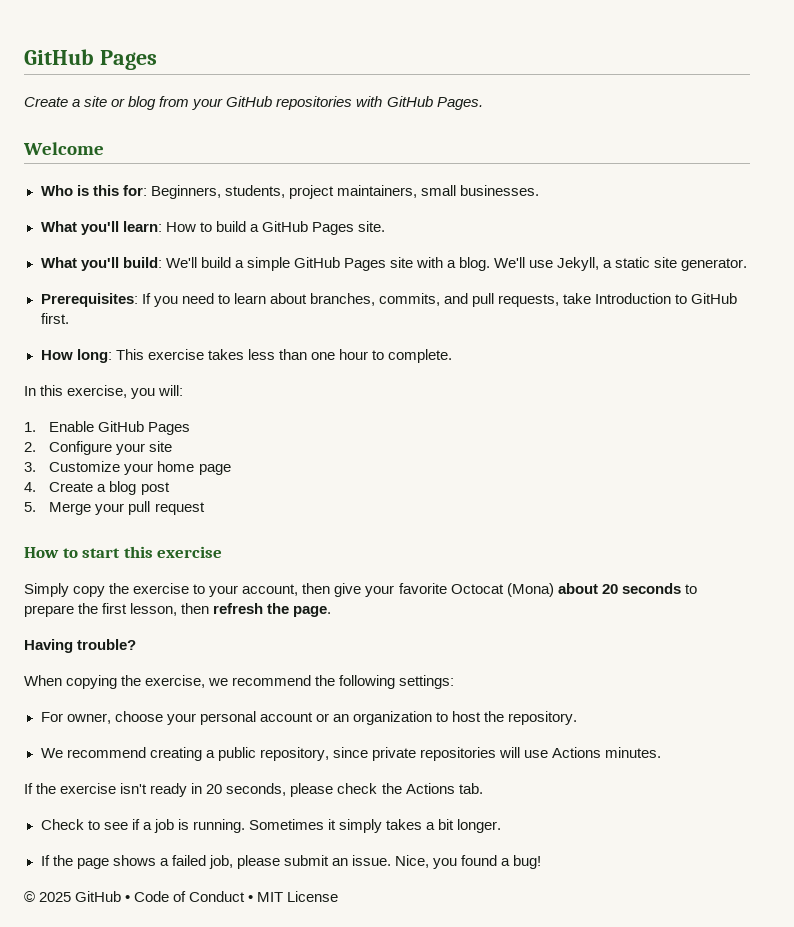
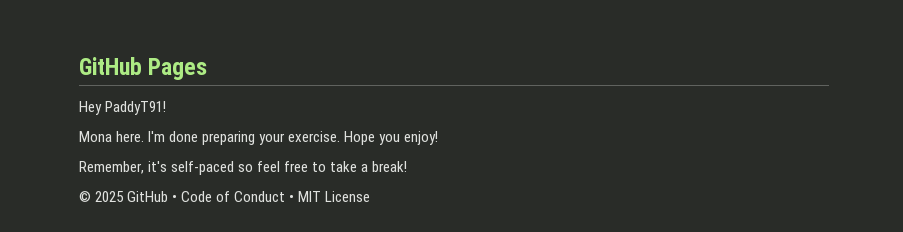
[24,49,157,70] [24,96,483,110] [23,142,104,155] [40,185,539,199] [40,221,385,235] [40,257,748,271] [40,293,738,307] [40,313,69,324] [40,349,453,363] [24,385,184,399] [24,421,191,435] [24,441,173,455] [24,461,231,475] [24,481,170,495] [24,501,205,515] [24,546,223,558] [24,583,697,597] [24,603,332,617] [24,639,137,653] [24,675,455,689] [40,711,578,725] [40,747,662,761] [24,783,483,797] [40,819,502,833] [40,855,542,869] GitHub Pages // Create a site or blog from your GitHub repositories with GitHub Pages. // Welcome // Who is this for: Beginners, students, project maintainers, small businesses. // What you'll learn: How to build a GitHub Pages site. // What you'll build: We'll build a simple GitHub Pages site with a blog. We'll use Jekyll, a static site generator. // Prerequisites: If you need to learn about branches, commits, and pull requests, take Introduction to GitHub first. // How long: This exercise takes less than one hour to complete. // In this exercise, you will: // 1. Enable GitHub Pages // 2. Configure your site // 3. Customize your home page // 4. Create a blog post // 5. Merge your pull request // How to start this exercise // Simply copy the exercise to your account, then give your favorite Octocat (Mona) about 20 seconds to prepare the first lesson, then refresh the page. // Having trouble? // When copying the exercise, we recommend the following settings: // For owner, choose your personal account or an organization to host the repository. // We recommend creating a public repository, since private repositories will use Actions minutes. // If the exercise isn't ready in 20 seconds, please check the Actions tab. // Check to see if a job is running. Sometimes it simply takes a bit longer. // If the page shows a failed job, please submit an issue. Nice, you found a bug! -> [79,57,208,80] [79,101,167,115] [79,131,439,145] [79,161,408,175] GitHub Pages // Hey PaddyT91! // Mona here. I'm done preparing your exercise. Hope you enjoy! // Remember, it's self-paced so feel free to take a break!

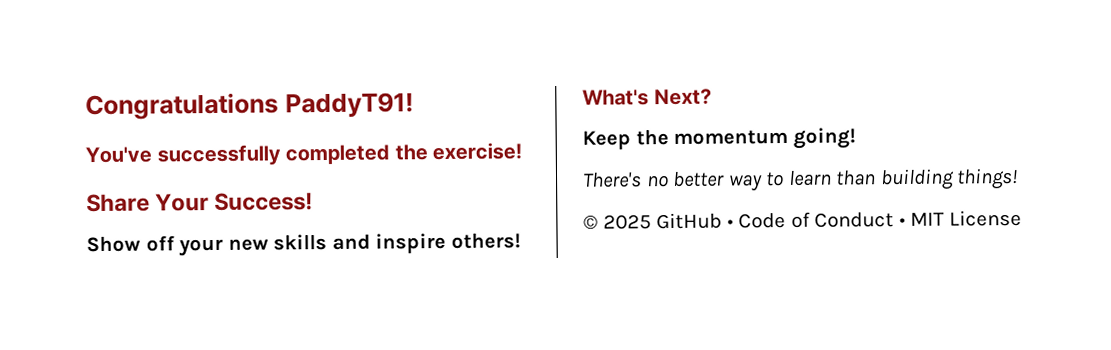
[79,57,208,80] [79,101,167,115] [79,131,439,145] [79,161,408,175] GitHub Pages // Hey PaddyT91! // Mona here. I'm done preparing your exercise. Hope you enjoy! // Remember, it's self-paced so feel free to take a break! -> [85,92,414,121] [85,142,523,167] [86,192,314,213] [86,232,521,257] [582,88,712,106] [582,127,856,150] [582,167,1019,192] Congratulations PaddyT91! // You've successfully completed the exercise! // Share Your Success! // Show off your new skills and inspire others! // What's Next? // Keep the momentum going! // There's no better way to learn than building things!

